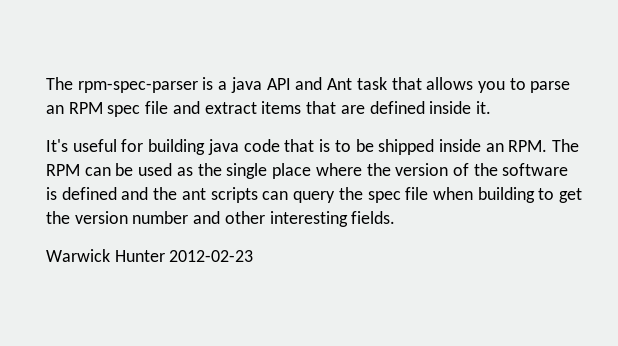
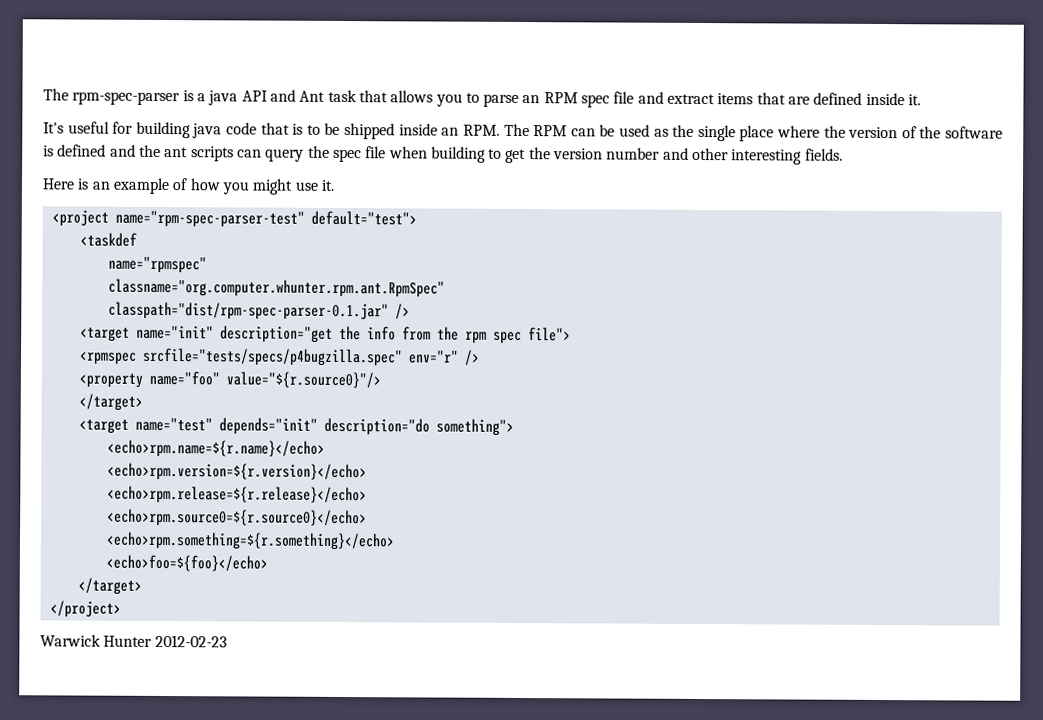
(396, 217) none -> [42,177,335,195] [51,210,417,228] [79,232,137,247] [107,256,207,274] [107,278,445,298] [107,301,410,321] [79,325,571,344] [78,347,480,367] [78,370,381,389] [78,393,143,411] [78,417,514,436] [106,439,325,458] [106,462,367,482] [106,485,367,505] [106,508,367,528] [105,531,395,551] [105,554,268,572] [77,577,142,595] [49,600,121,618] // Here is an example of how you might use it. // <project name="rpm-spec-parser-test" default="test"> // <taskdef // name="rpmspec" // classname="org.computer.whunter.rpm.ant.RpmSpec" // classpath="dist/rpm-spec-parser-0.1.jar" /> // <target name="init" description="get the info from the rpm spec file"> // <rpmspec srcfile="tests/specs/p4bugzilla.spec" env="r" /> // <property name="foo" value="${r.source0}"/> // </target> // <target name="test" depends="init" description="do something"> // <echo>rpm.name=${r.name}</echo> // <echo>rpm.version=${r.version}</echo> // <echo>rpm.release=${r.release}</echo> // <echo>rpm.source0=${r.source0}</echo> // <echo>rpm.something=${r.something}</echo> // <echo>foo=${foo}</echo> // </target> // </project>

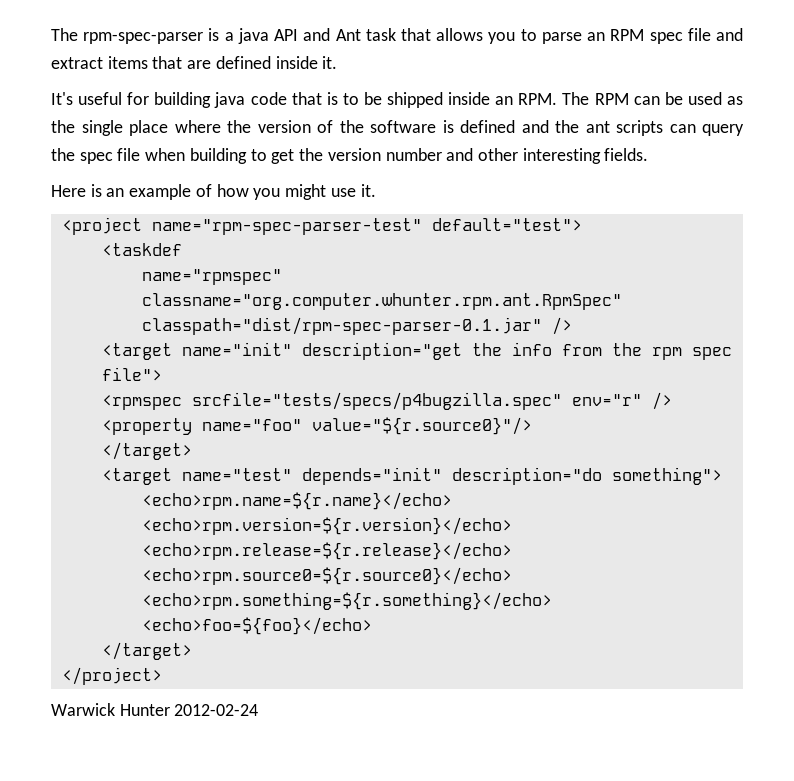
[154,634,227,648] 2012-02-23 -> [174,704,259,716] 2012-02-24

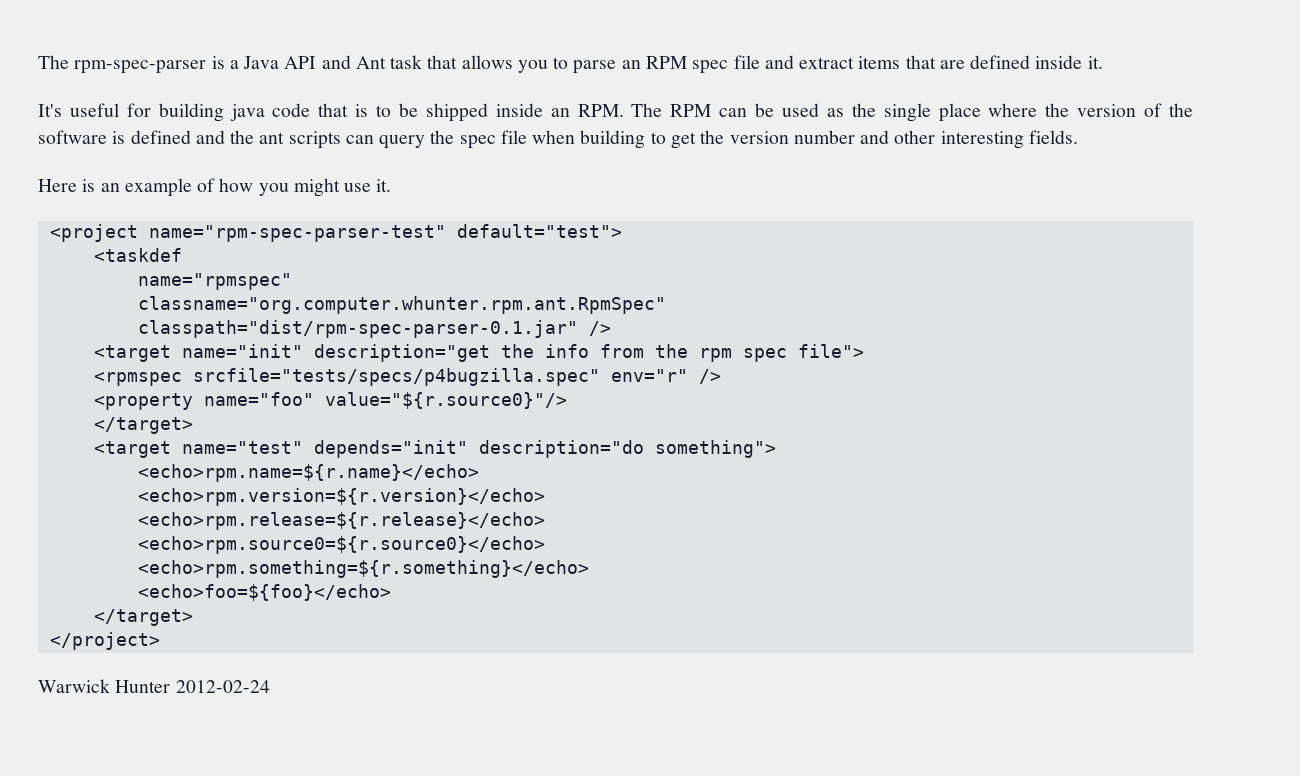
[237,28,269,44] java -> [243,56,280,69] Java

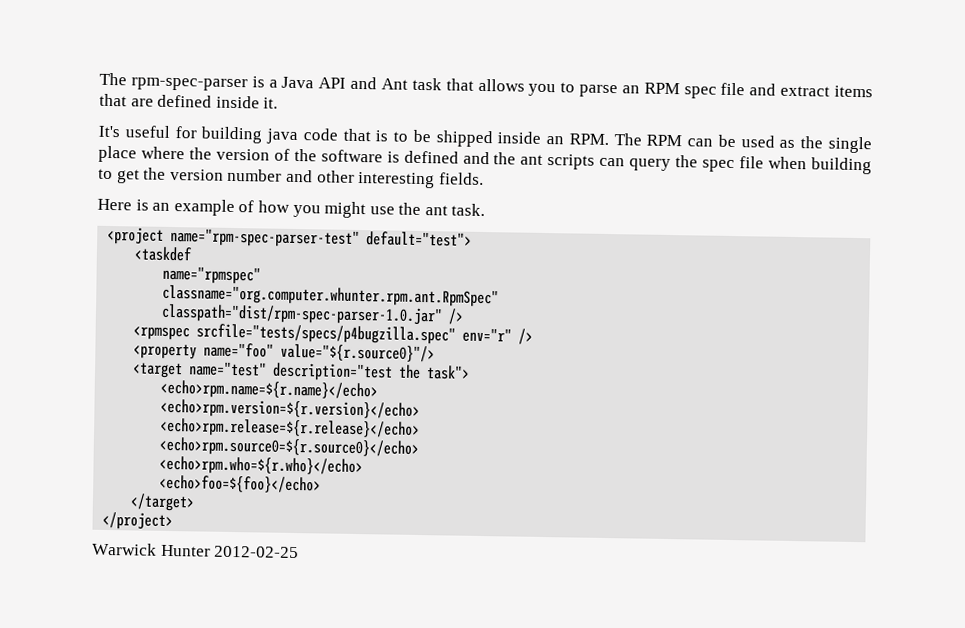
[376,179,392,192] it. -> [398,202,486,217] the ant task.
[137,320,611,338] [93,344,864,362] classpath="dist/rpm-spec-parser-0.1.jar" /> // <target name="init" description="get the info from the rpm spec file"> -> [161,303,465,326] classpath="dist/rpm-spec-parser-1.0.jar" />
[93,417,193,434] // </target> -> (436, 353) none
[313,440,776,458] depends="init" description="do something"> -> [272,362,471,382] description="test the task">
[137,560,589,578] <echo>rpm.something=${r.something}</echo> -> [159,455,364,477] <echo>rpm.who=${r.who}</echo>
[175,680,270,693] 2012-02-24 -> [214,545,300,559] 2012-02-25

